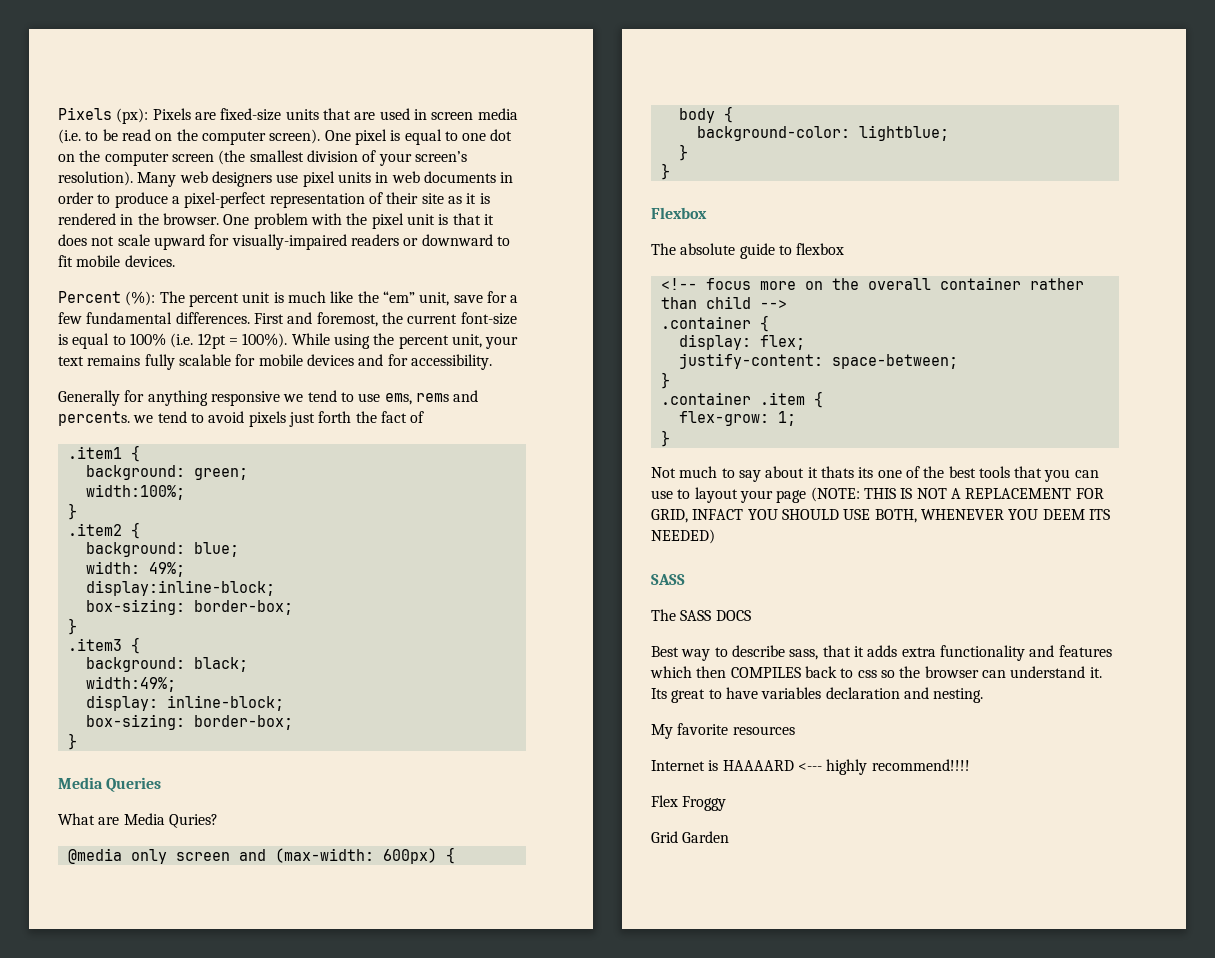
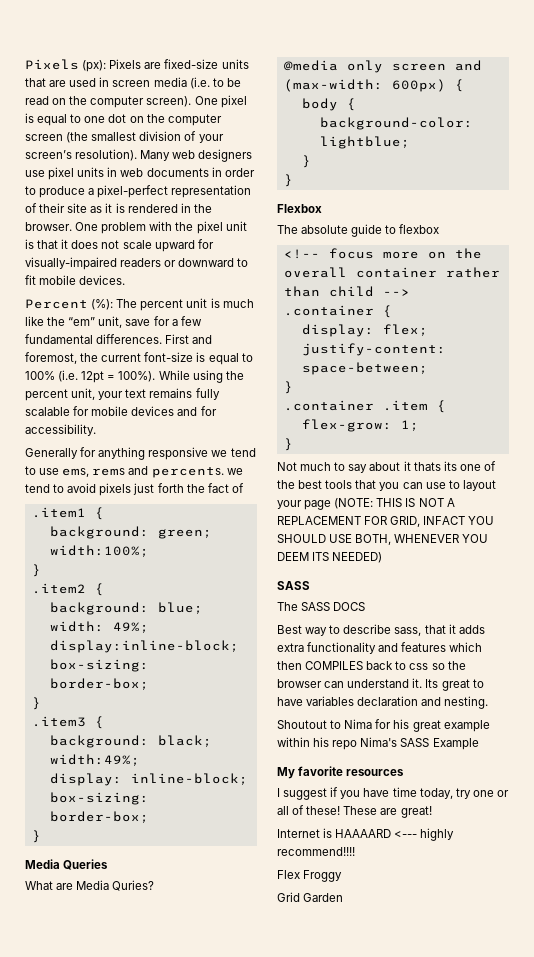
[651,723,795,739] My favorite resources -> [277,719,490,732] [277,737,479,750] [277,766,405,779] [277,787,509,800] [277,805,432,818] Shoutout to Nima for his great example within his repo Nima's SASS Example // My favorite resources // I suggest if you have time today, try one or all of these! These are great!

